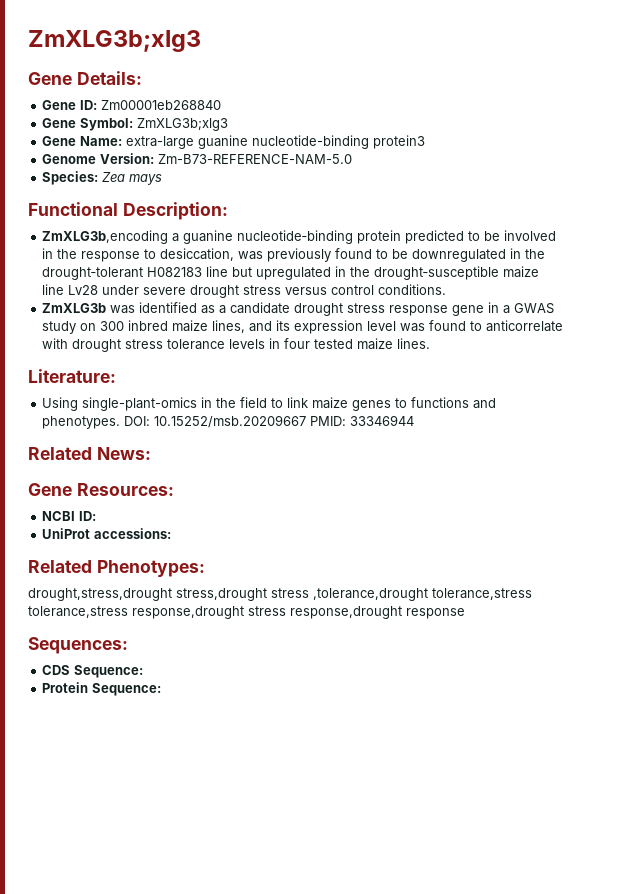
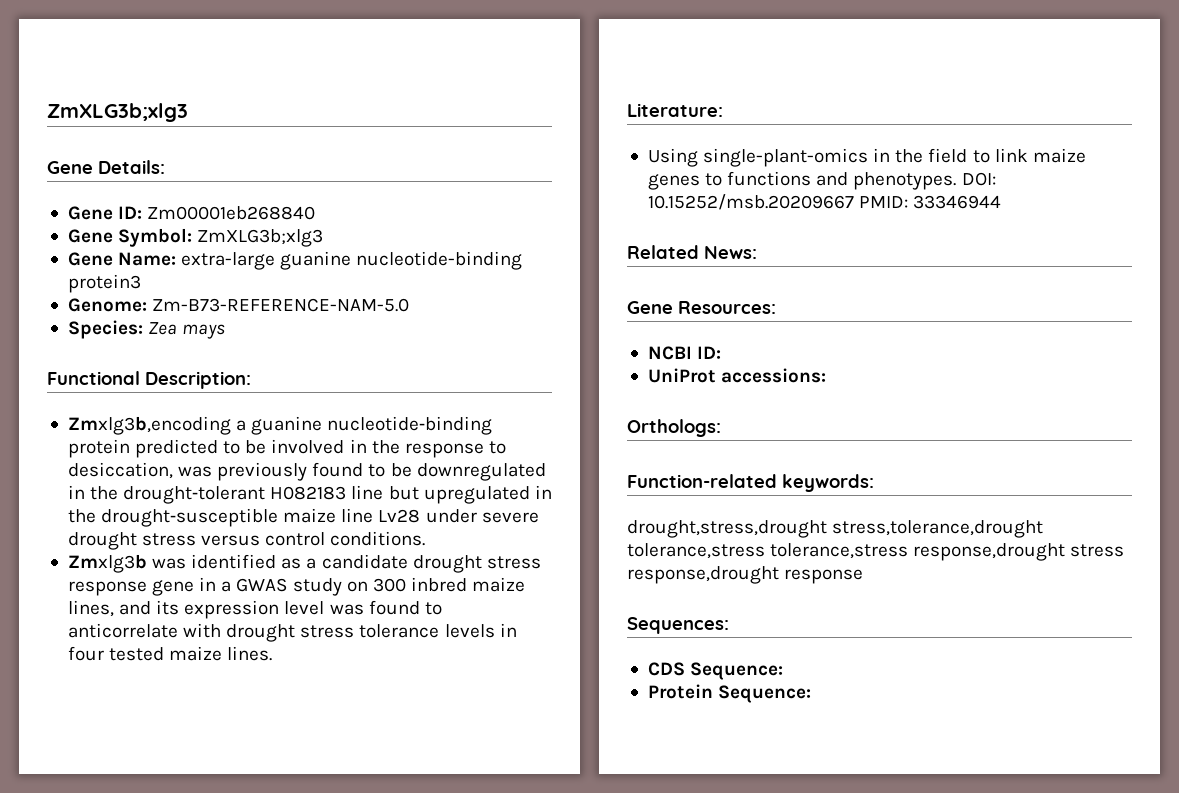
[42,153,155,164] Genome Version: -> [67,298,147,312] Genome:
[42,230,169,244] ZmXLG3b,encoding -> [67,416,231,435] Zmxlg3b,encoding
[42,303,107,313] ZmXLG3b -> [67,554,147,573] Zmxlg3b
[28,560,205,577] [28,588,428,601] Related Phenotypes: // drought,stress,drought stress,drought stress ,tolerance,drought -> [627,419,721,437] [627,474,874,492] [627,520,1044,538] Orthologs: // Function-related keywords: // drought,stress,drought stress,tolerance,drought

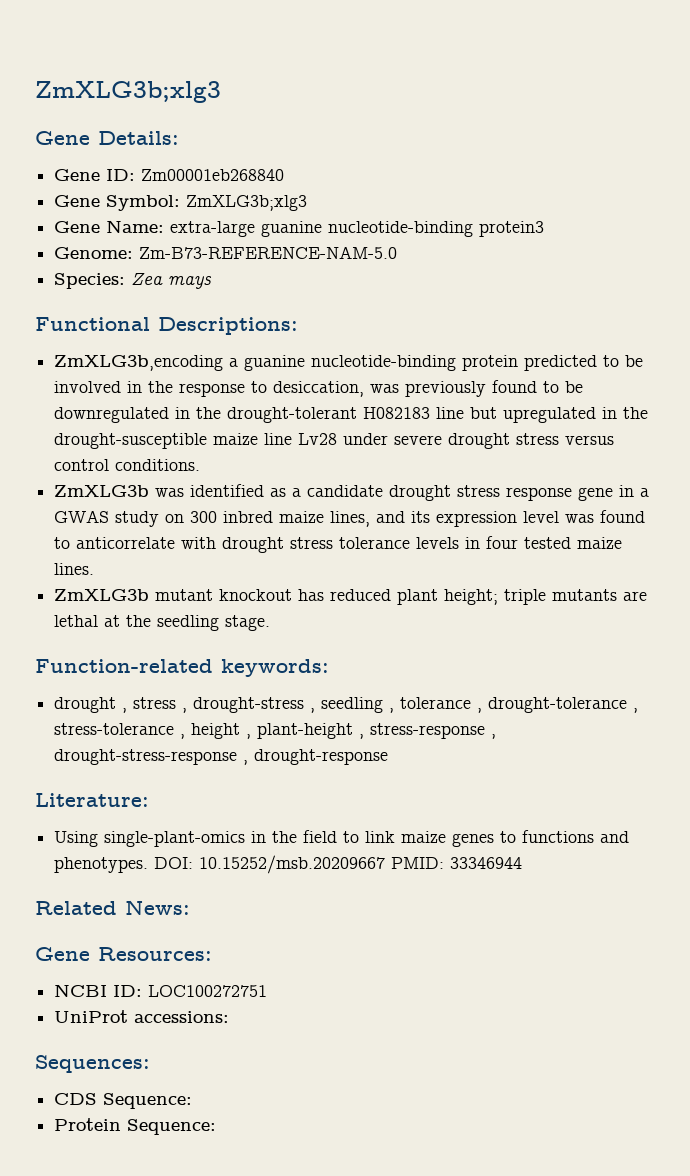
[145,371,251,389] [67,416,231,435] Description: // Zmxlg3b,encoding -> [158,317,298,335] [54,355,224,371] Descriptions: // ZmXLG3b,encoding
[67,554,147,573] Zmxlg3b -> [54,485,150,497] ZmXLG3b
(273, 653) none -> [54,589,648,605] [54,615,271,631] [35,659,329,677] [54,697,639,713] [54,723,497,739] [54,749,389,765] // ZmXLG3b mutant knockout has reduced plant height; triple mutants are lethal at the seedling stage. // Function-related keywords: // drought , stress , drought-stress , seedling , tolerance , drought-tolerance , stress-tolerance , height , plant-height , stress-response , drought-stress-response , drought-response
(722, 352) none -> [148,985,268,997] LOC100272751
[627,419,721,437] [627,474,874,492] [627,520,1044,538] [627,543,1125,561] [627,566,864,584] // Orthologs: // Function-related keywords: // drought,stress,drought stress,tolerance,drought tolerance,stress tolerance,stress response,drought stress response,drought response -> (230, 1017) none

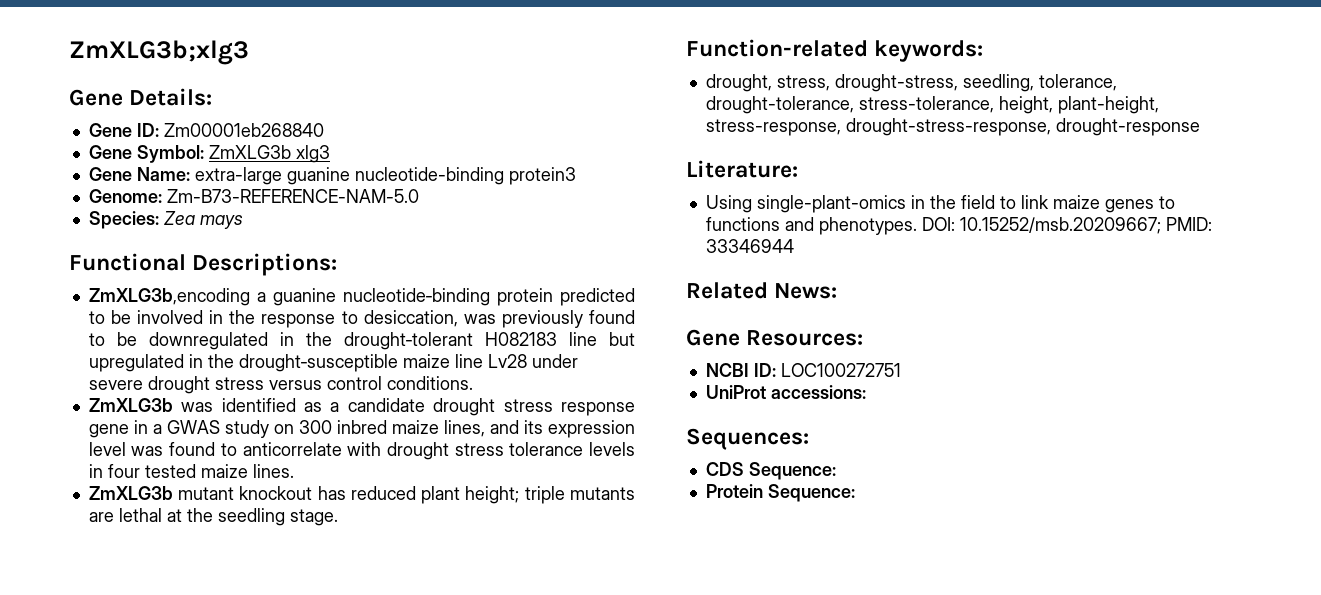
[186,195,308,211] ZmXLG3b;xlg3 -> [208,145,330,163] ZmXLG3b xlg3
[54,697,639,713] [54,723,497,739] [54,749,249,765] drought , stress , drought-stress , seedling , tolerance , drought-tolerance , stress-tolerance , height , plant-height , stress-response , drought-stress-response , -> [705,74,1117,92] [705,96,1159,114] [705,118,1051,136] drought, stress, drought-stress, seedling, tolerance, drought-tolerance, stress-tolerance, height, plant-height, stress-response, drought-stress-response,
[199,855,386,874] 10.15252/msb.20209667 -> [959,217,1161,234] 10.15252/msb.20209667;

